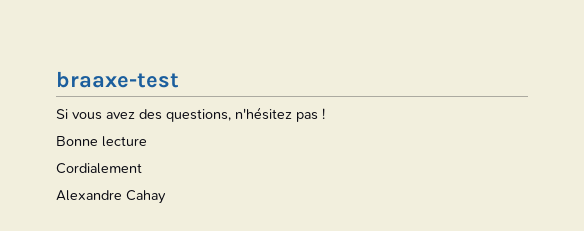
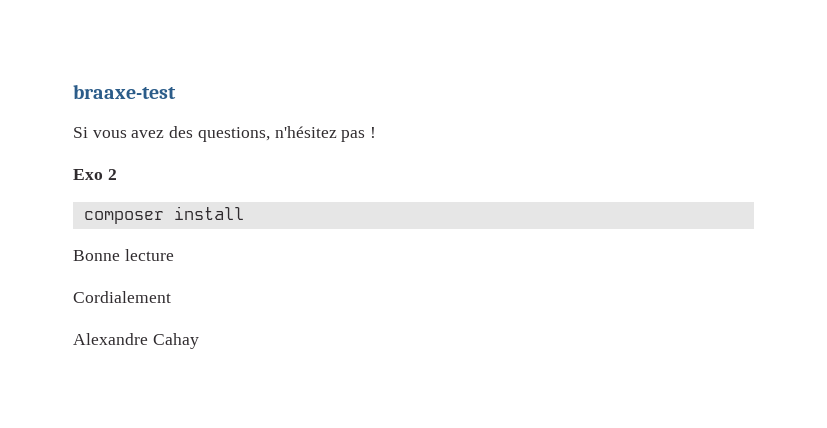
(325, 113) none -> [73,169,117,180] [83,206,244,224] // Exo 2 // composer install

